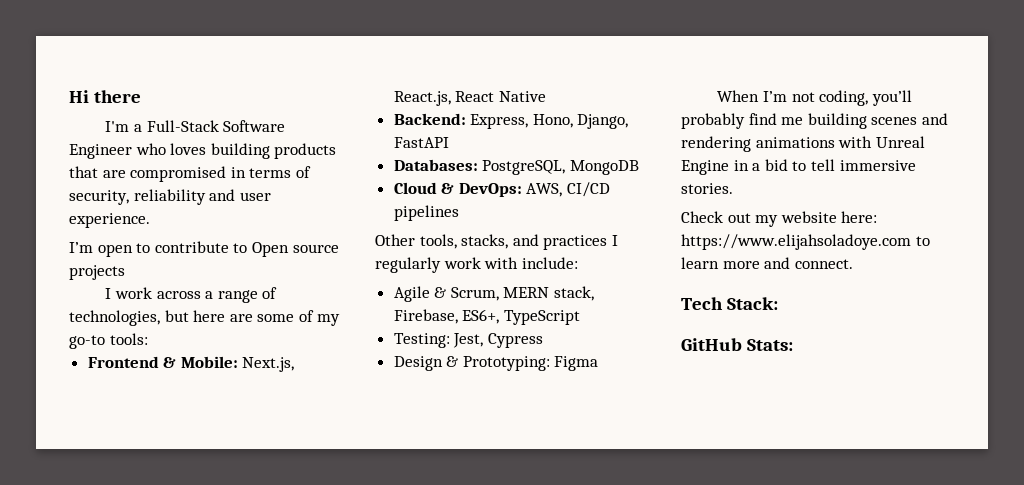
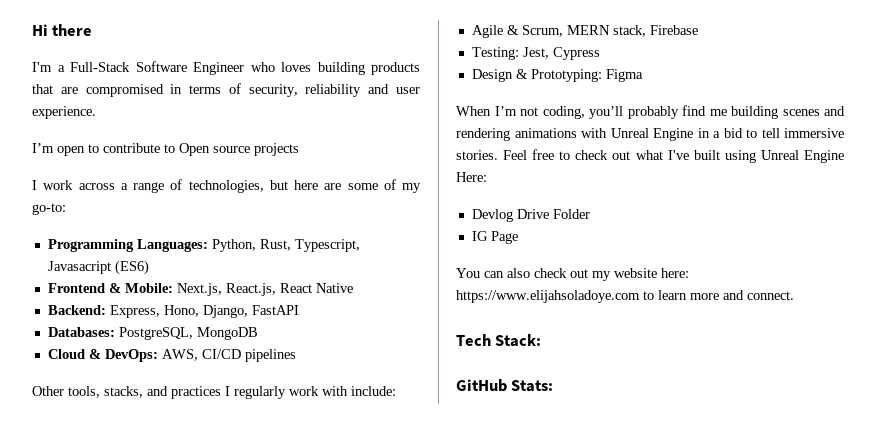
[69,333,148,349] go-to tools: -> [32,203,66,215] [47,239,360,252] [47,260,149,275] go-to: // Programming Languages: Python, Rust, Typescript, Javasacript (ES6)
[393,309,580,325] Firebase, ES6+, TypeScript -> [649,25,698,35] Firebase
[681,211,723,223] // Check -> [503,149,844,163] [456,172,487,182] [471,209,590,222] [471,231,518,244] [456,268,567,278] Feel free to check out what I've built using Unreal Engine Here: // Devlog Drive Folder // IG Page // You can also check

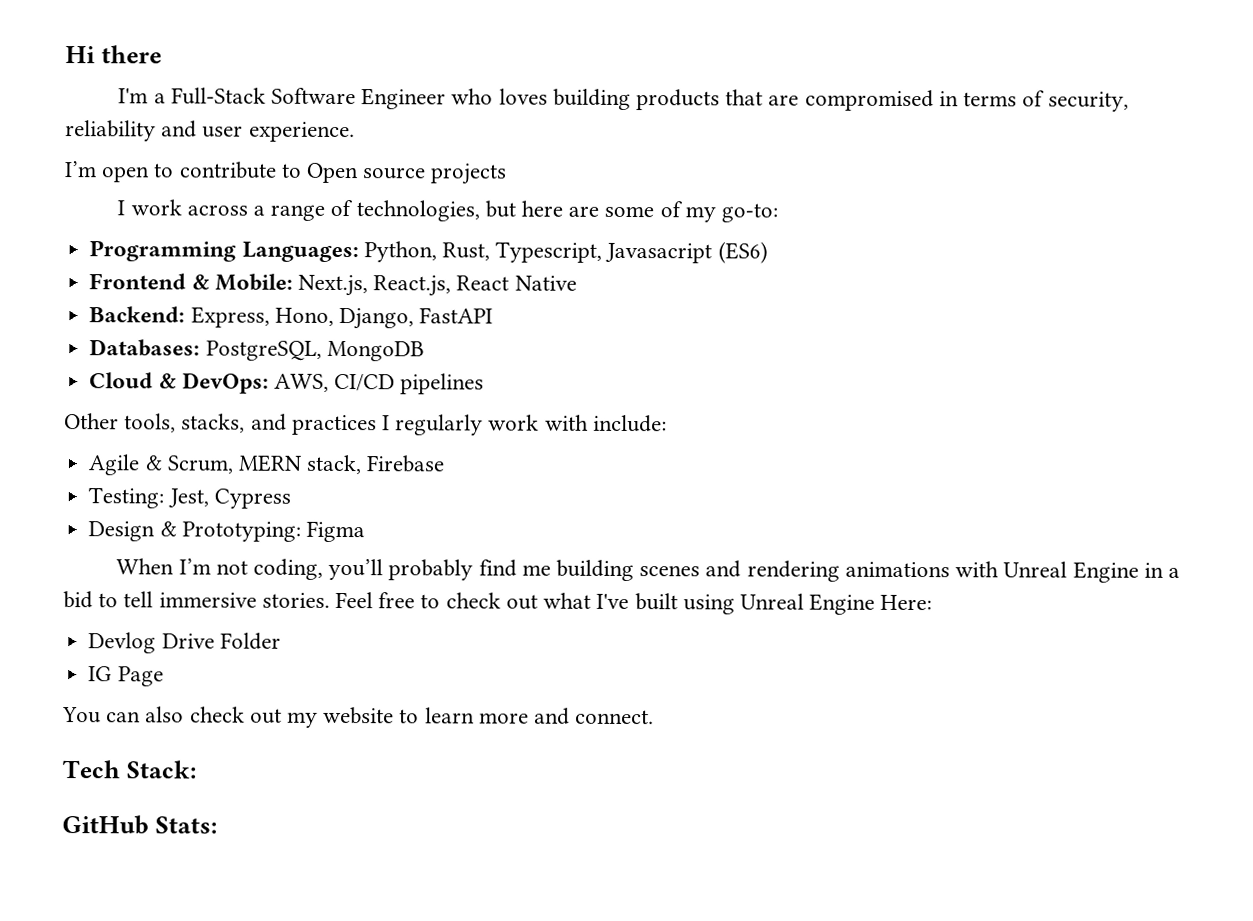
[661,268,689,278] [456,290,640,303] here: https://www.elijahsoladoye.com -> (395, 715) none

